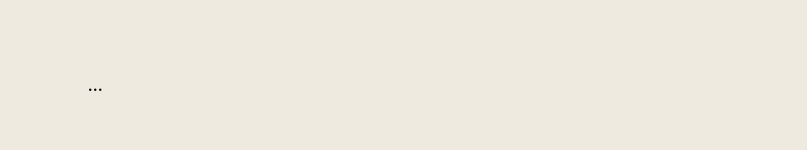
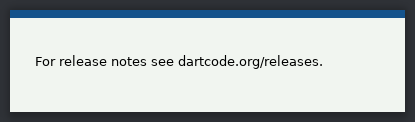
[88,88,103,91] ... -> [35,55,323,69] For release notes see dartcode.org/releases.

